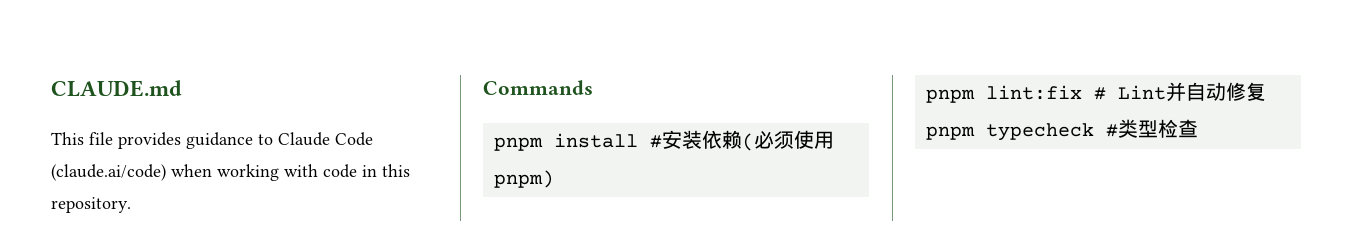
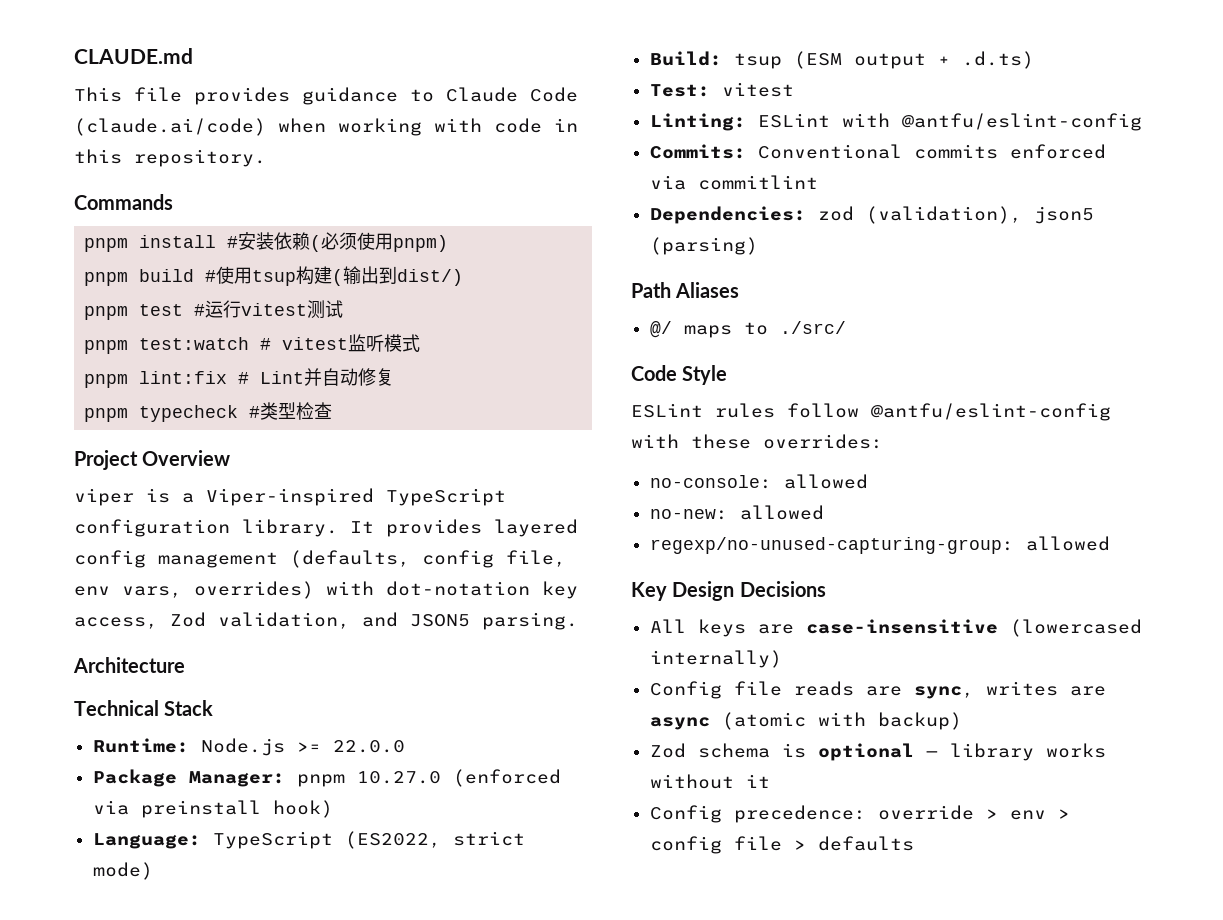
(554, 179) none -> [84,266,464,286] [84,300,344,320] [84,334,421,354] // pnpm build #使用tsup构建(输出到dist/) // pnpm test #运行vitest测试 // pnpm test:watch # vitest监听模式
(1198, 128) none -> [74,450,231,470] [74,488,506,506] [74,519,578,537] [74,550,566,568] [74,581,578,599] [74,612,578,630] [73,657,185,673] [74,700,214,716] [92,738,405,756] [92,769,561,787] [92,800,333,818] [92,831,525,849] [92,862,153,880] [649,51,1034,69] [649,82,794,97] [649,113,1142,131] [649,144,1106,159] [649,175,818,190] [649,206,1094,224] [649,237,758,255] [631,282,740,298] [649,321,846,338] [631,365,728,385] [631,403,1111,421] [631,434,883,449] [649,474,868,489] [649,505,824,520] [649,536,1110,554] [631,581,826,601] [649,619,1142,637] [649,650,782,668] [649,681,1106,699] [649,712,962,730] [649,743,1106,761] [649,774,770,789] [649,805,1070,823] [649,836,914,854] // Project Overview // viper is a Viper-inspired TypeScript configuration library. It provides layered config management (defaults, config file, env vars, overrides) with dot-notation key access, Zod validation, and JSON5 parsing. // Architecture // Technical Stack // Runtime: Node.js >= 22.0.0 // Package Manager: pnpm 10.27.0 (enforced via preinstall hook) // Language: TypeScript (ES2022, strict mode) // Build: tsup (ESM output + .d.ts) // Test: vitest // Linting: ESLint with @antfu/eslint-config // Commits: Conventional commits enforced via commitlint // Dependencies: zod (validation), json5 (parsing) // Path Aliases // @/ maps to ./src/ // Code Style // ESLint rules follow @antfu/eslint-config with these overrides: // no-console: allowed // no-new: allowed // regexp/no-unused-capturing-group: allowed // Key Design Decisions // All keys are case-insensitive (lowercased internally) // Config file reads are sync, writes are async (atomic with backup) // Zod schema is optional — library works without it // Config precedence: override > env > config file > defaults

